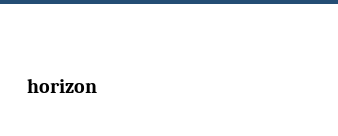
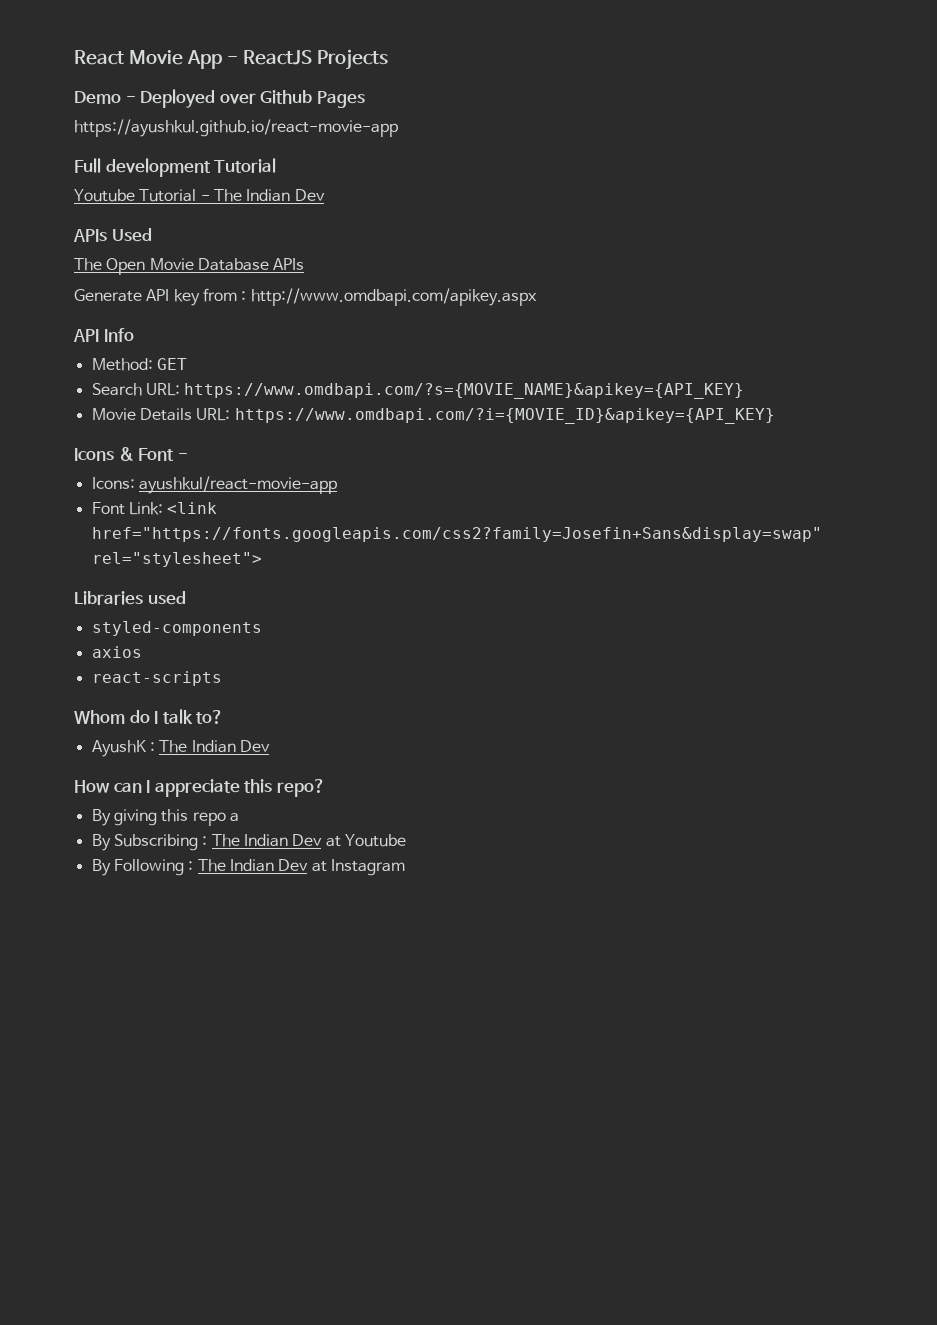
[27,78,97,93] horizon -> [74,49,388,70] [74,89,365,108] [74,119,398,137] [74,158,277,177] [74,189,325,202] [73,228,152,242] [74,258,305,275] [74,288,537,306] [73,328,134,342] [91,358,187,371] [91,383,745,399] [91,408,775,424] [74,447,188,461] [91,476,337,494] [91,502,218,515] [91,527,822,542] [91,552,262,567] [74,591,186,605] [91,621,262,636] [91,646,142,658] [91,671,222,686] [74,709,224,724] [91,740,270,757] [74,779,325,797] [91,809,239,826] [91,834,406,851] [91,859,405,876] React Movie App - ReactJS Projects // Demo - Deployed over Github Pages // https://ayushkul.github.io/react-movie-app // Full development Tutorial // Youtube Tutorial - The Indian Dev // APIs Used // The Open Movie Database APIs // Generate API key from : http://www.omdbapi.com/apikey.aspx // API Info // Method: GET // Search URL: https://www.omdbapi.com/?s={MOVIE_NAME}&apikey={API_KEY} // Movie Details URL: https://www.omdbapi.com/?i={MOVIE_ID}&apikey={API_KEY} // Icons & Font - // Icons: ayushkul/react-movie-app // Font Link: <link href="https://fonts.googleapis.com/css2?family=Josefin+Sans&display=swap" rel="stylesheet"> // Libraries used // styled-components // axios // react-scripts // Whom do I talk to? // AyushK : The Indian Dev // How can I appreciate this repo? // By giving this repo a // By Subscribing : The Indian Dev at Youtube // By Following : The Indian Dev at Instagram

